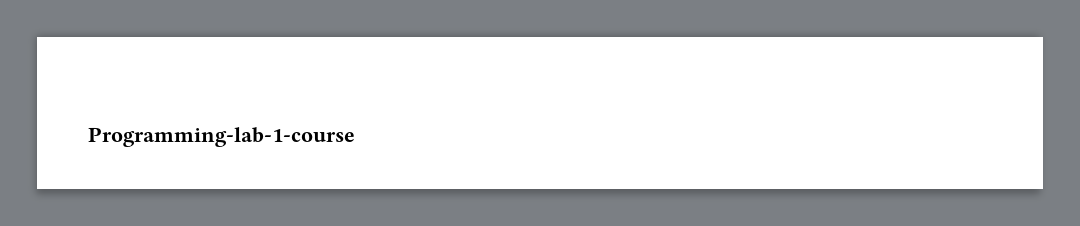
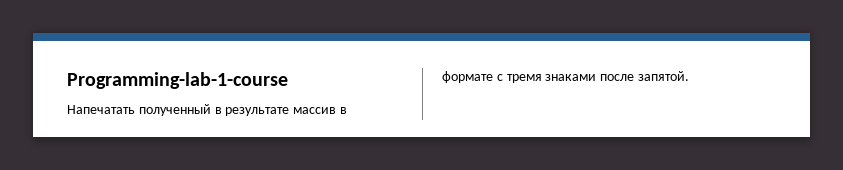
(355, 137) none -> [67,104,347,116] [442,71,689,83] // Напечатать полученный в результате массив в формате с тремя знаками после запятой.

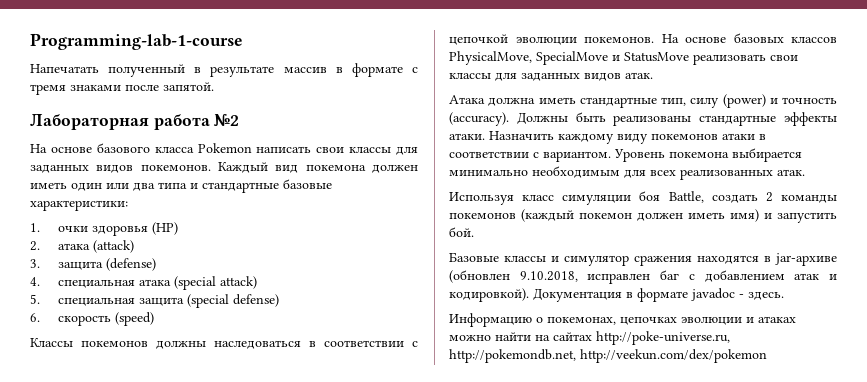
(689, 76) none -> [30,113,240,130] [30,143,418,155] [30,162,418,173] [30,179,332,193] [30,200,128,211] [30,222,178,236] [30,240,134,253] [30,258,156,271] [30,276,257,290] [30,294,279,308] [30,312,154,326] [30,338,418,349] [449,33,837,45] [449,51,798,65] [449,72,653,81] [449,94,837,108] [449,112,837,126] [449,131,766,144] [449,148,802,162] [449,166,805,180] [449,191,837,205] [449,209,837,223] [449,227,474,237] [449,252,837,266] [449,270,837,284] [449,288,784,302] [449,313,796,327] [449,331,730,345] [449,349,767,363] // Лабораторная работа №2 // На основе базового класса Pokemon написать свои классы для заданных видов покемонов. Каждый вид покемона должен иметь один или два типа и стандартные базовые характеристики: // 1. очки здоровья (HP) // 2. атака (attack) // 3. защита (defense) // 4. специальная атака (special attack) // 5. специальная защита (special defense) // 6. скорость (speed) // Классы покемонов должны наследоваться в соответствии с цепочкой эволюции покемонов. На основе базовых классов PhysicalMove, SpecialMove и StatusMove реализовать свои классы для заданных видов атак. // Атака должна иметь стандартные тип, силу (power) и точность (accuracy). Должны быть реализованы стандартные эффекты атаки. Назначить каждому виду покемонов атаки в соответствии с вариантом. Уровень покемона выбирается минимально необходимым для всех реализованных атак. // Используя класс симуляции боя Battle, создать 2 команды покемонов (каждый покемон должен иметь имя) и запустить бой. // Базовые классы и симулятор сражения находятся в jar-архиве (обновлен 9.10.2018, исправлен баг с добавлением атак и кодировкой). Документация в формате javadoc - здесь. // Информацию о покемонах, цепочках эволюции и атаках можно найти на сайтах http://poke-universe.ru, http://pokemondb.net, http://veekun.com/dex/pokemon

